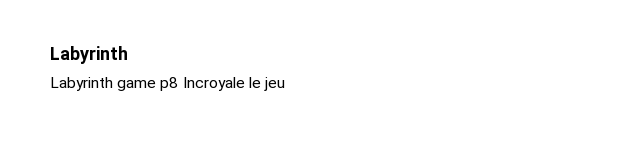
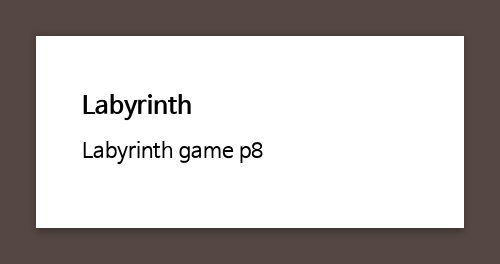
[182,77,285,91] Incroyale le jeu -> (264, 152) none

